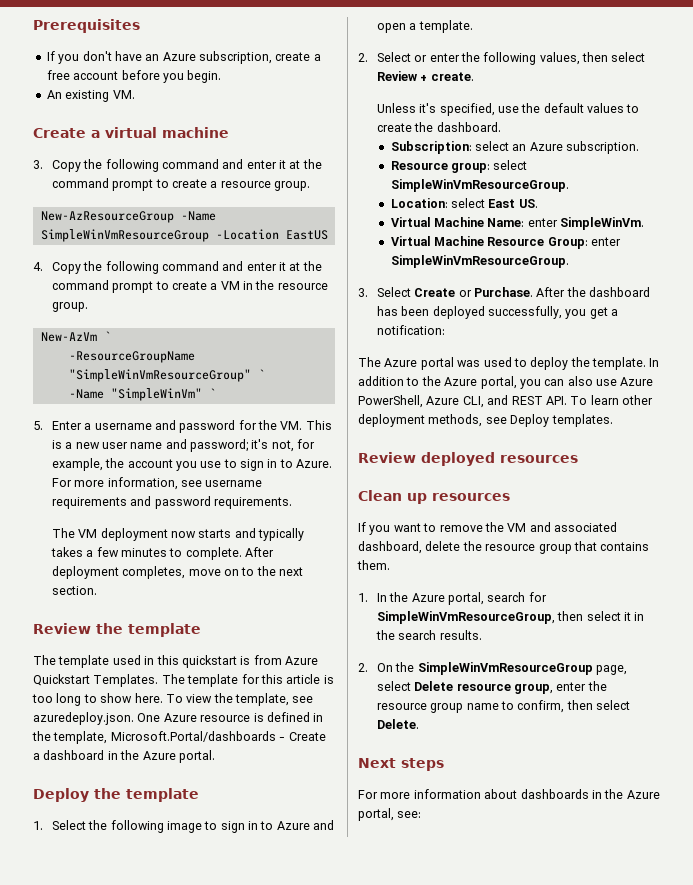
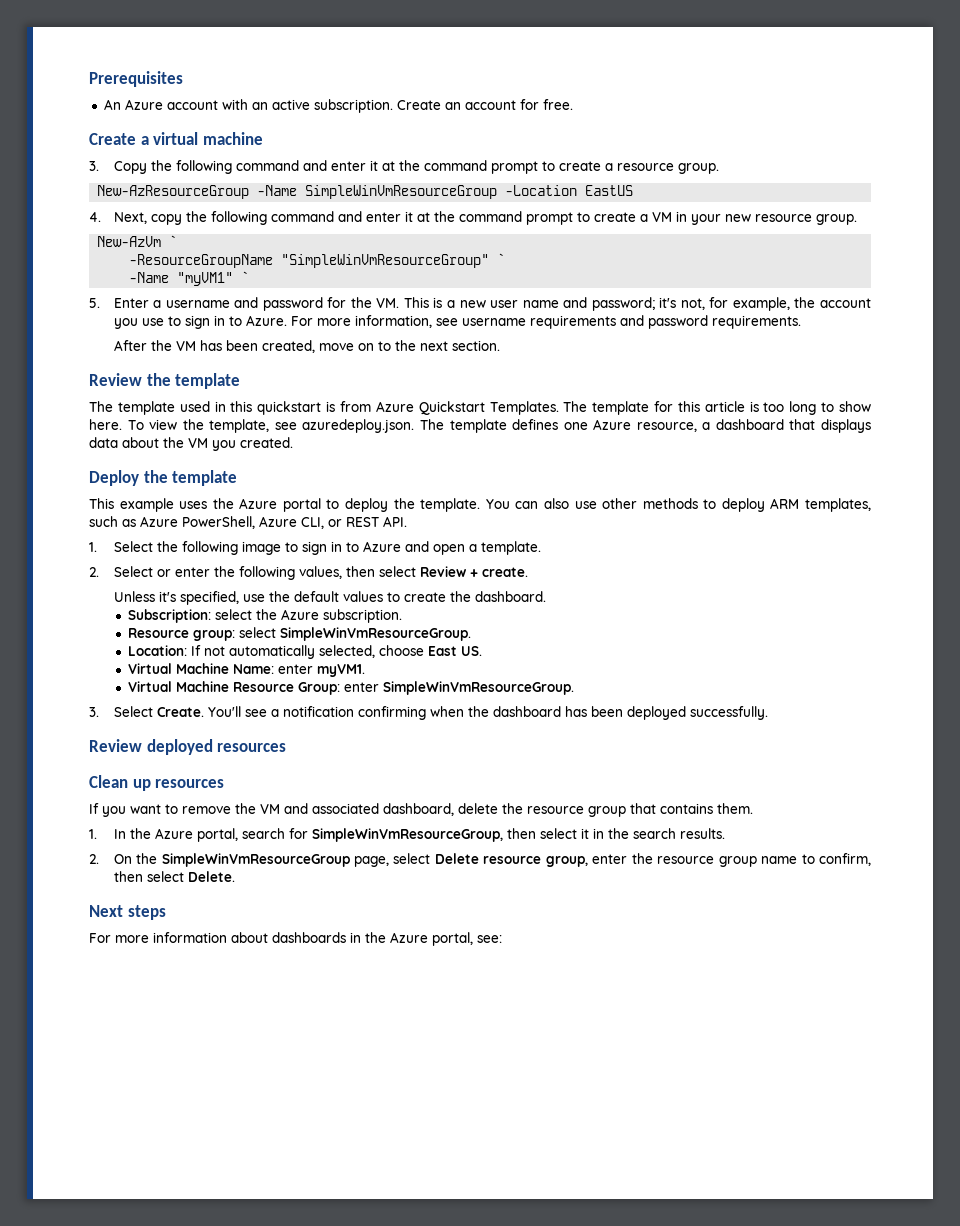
[46,51,321,64] [46,70,222,83] [46,90,135,102] If you don't have an Azure subscription, create a free account before you begin. // An existing VM. -> [103,99,573,113] An Azure account with an active subscription. Create an account for free.
[51,262,81,274] Copy -> [113,212,182,225] Next, copy
[255,280,275,290] the -> [690,214,751,225] your new
[110,388,202,401] "SimpleWinVm" -> [177,272,234,286] "myVM1"
[51,528,305,541] [50,547,275,560] [51,566,186,579] The VM deployment now starts and typically takes a few minutes to complete. After deployment completes, -> [113,340,315,353] After the VM has been created,
[137,712,324,722] [32,731,326,744] [33,750,215,763] [33,788,199,802] One Azure resource is defined in the template, Microsoft.Portal/dashboards - Create a dashboard in the Azure portal. // Deploy the template -> [419,419,871,433] [89,437,293,451] [89,470,238,486] [89,498,871,512] [89,516,407,529] The template defines one Azure resource, a dashboard that displays data about the VM you created. // Deploy the template // This example uses the Azure portal to deploy the template. You can also use other methods to deploy ARM templates, such as Azure PowerShell, Azure CLI, or REST API.
[512,144,527,151] an -> [256,609,278,620] the
[450,198,485,208] select -> [191,645,425,659] If not automatically selected, choose
[560,217,645,230] SimpleWinVm. -> [317,664,366,677] myVM1.
[414,287,566,297] Create or Purchase. After -> [156,706,464,720] Create. You'll see a notification confirming when
[487,306,619,319] [376,325,445,335] [358,357,660,370] [358,376,654,389] [358,395,653,408] [358,414,613,427] successfully, you get a notification: // The Azure portal was used to deploy the template. In addition to the Azure portal, you can also use Azure PowerShell, Azure CLI, and REST API. To learn other deployment methods, see Deploy templates. -> [689,706,768,720] successfully.

